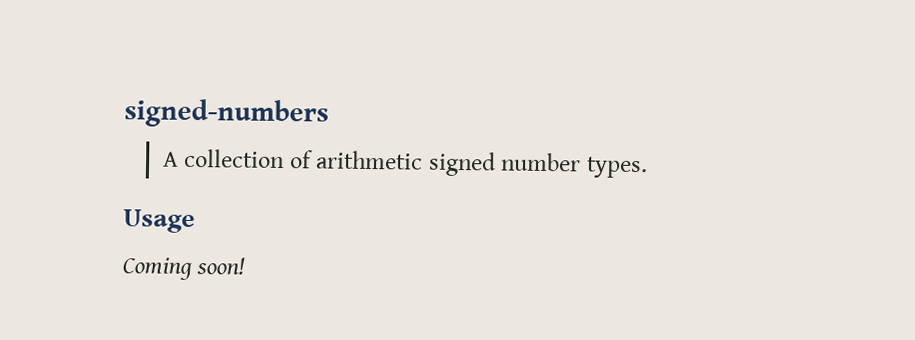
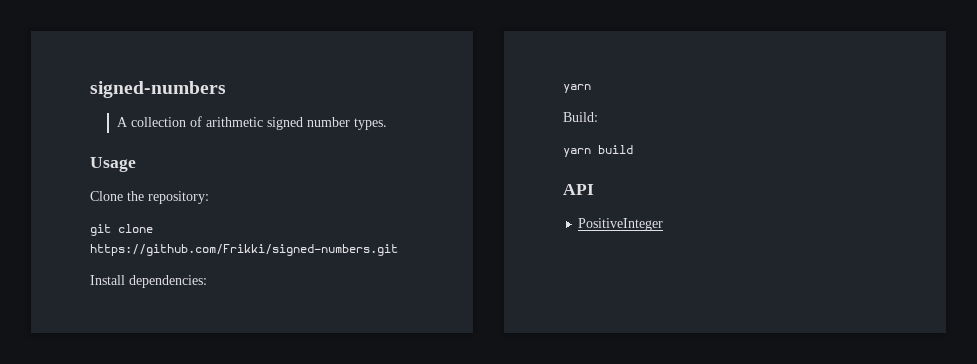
[122,257,246,280] Coming soon! -> [90,191,209,204] [90,224,153,236] [90,244,398,256] [90,275,207,288] [563,84,591,93] [563,112,598,122] [563,145,633,157] [563,184,594,195] [578,218,664,231] Clone the repository: // git clone https://github.com/Frikki/signed-numbers.git // Install dependencies: // yarn // Build: // yarn build // API // PositiveInteger

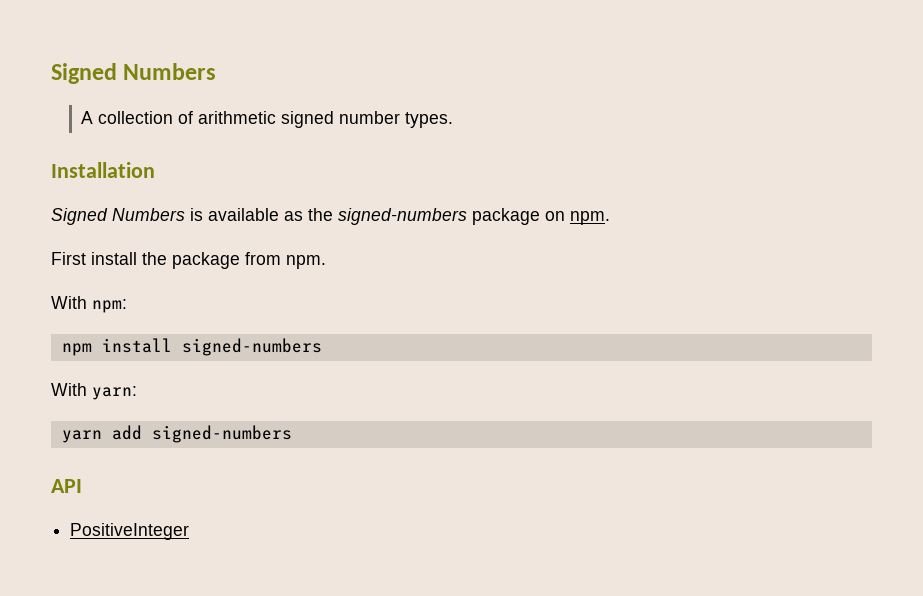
[90,81,226,98] signed-numbers -> [51,63,217,84] Signed Numbers
[90,157,136,172] [90,191,209,204] [90,224,153,236] [90,244,398,256] [90,275,207,288] [563,84,591,93] [563,112,598,122] [563,145,633,157] Usage // Clone the repository: // git clone https://github.com/Frikki/signed-numbers.git // Install dependencies: // yarn // Build: // yarn build -> [51,162,155,178] [51,208,610,225] [51,252,326,269] [51,296,127,313] [61,338,322,356] [51,383,137,400] [61,425,292,443] Installation // Signed Numbers is available as the signed-numbers package on npm. // First install the package from npm. // With npm: // npm install signed-numbers // With yarn: // yarn add signed-numbers

